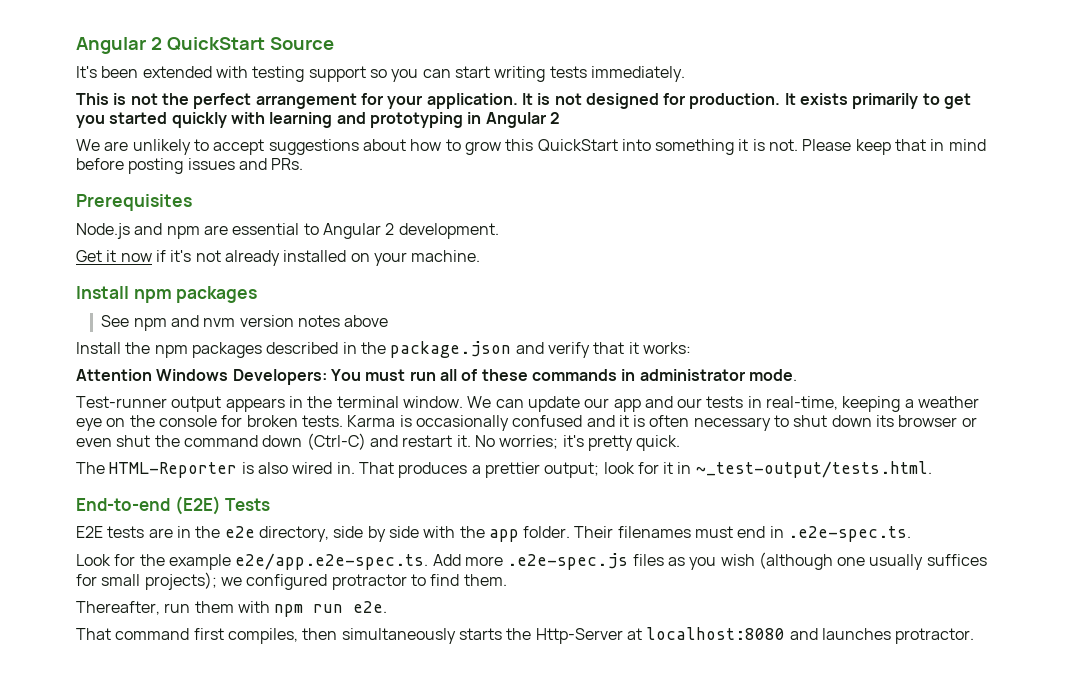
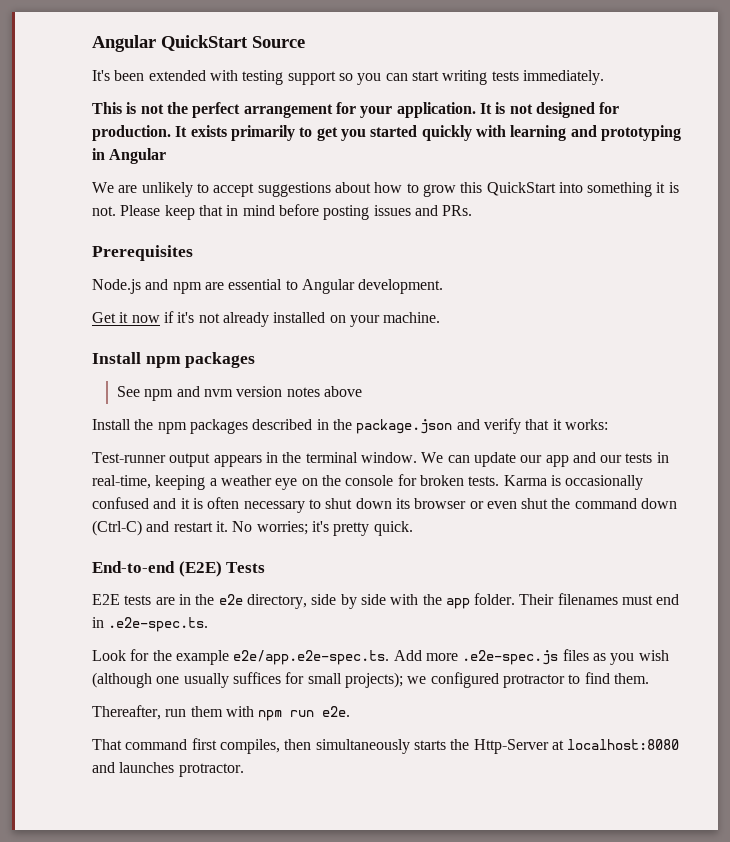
[76,37,162,54] Angular 2 -> [92,35,156,52] Angular
[549,112,560,124] 2 -> (167, 156) none
[385,223,395,235] 2 -> (355, 286) none
[76,369,797,385] // Attention Windows Developers: You must run all of these commands in administrator mode. -> (608, 424) none
[76,461,932,478] // The HTML-Reporter is also wired in. That produces a prettier output; look for it in ~_test-output/tests.html. -> (413, 528) none

